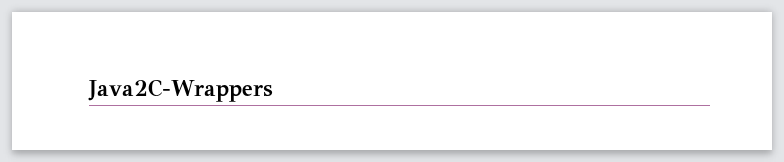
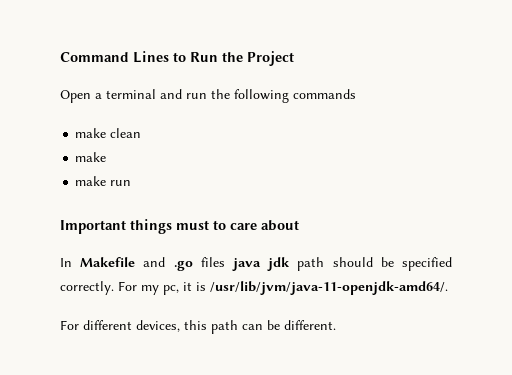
[88,79,273,102] Java2C-Wrappers -> [60,51,294,66] [60,89,356,103] [75,128,142,138] [75,152,107,162] [75,176,132,186] [60,219,299,234] [60,257,452,271] [60,281,448,295] [60,320,336,334] Command Lines to Run the Project // Open a terminal and run the following commands // make clean // make // make run // Important things must to care about // In Makefile and .go files java jdk path should be specified correctly. For my pc, it is /usr/lib/jvm/java-11-openjdk-amd64/. // For different devices, this path can be different.

